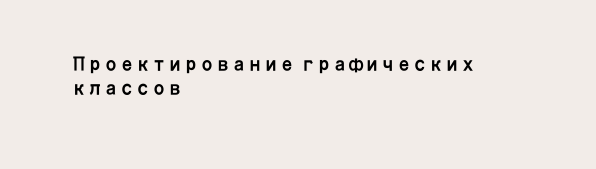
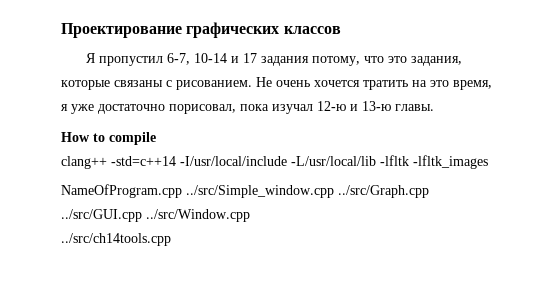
(183, 89) none -> [86,53,463,66] [61,77,492,90] [61,101,434,114] [61,132,156,145] [61,155,488,169] [61,184,429,198] [61,209,250,222] [61,233,171,246] // Я пропустил 6-7, 10-14 и 17 задания потому, что это задания, которые связаны с рисованием. Не очень хочется тратить на это время, я уже достаточно порисовал, пока изучал 12-ю и 13-ю главы. // How to compile // clang++ -std=c++14 -I/usr/local/include -L/usr/local/lib -lfltk -lfltk_images // NameOfProgram.cpp ../src/Simple_window.cpp ../src/Graph.cpp ../src/GUI.cpp ../src/Window.cpp // ../src/ch14tools.cpp

